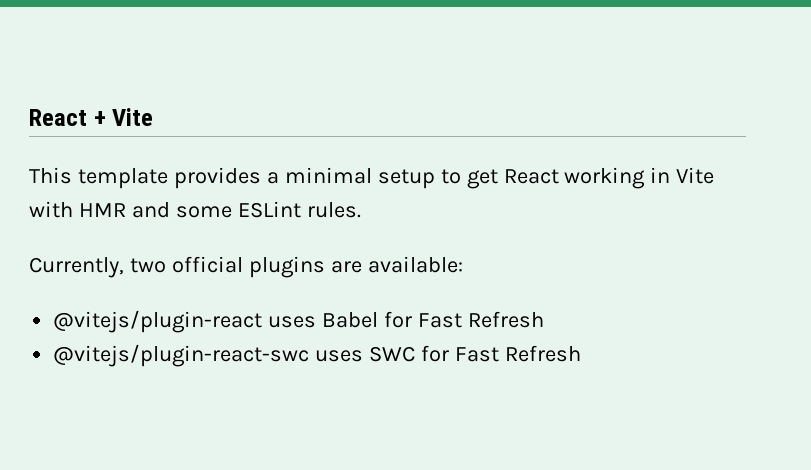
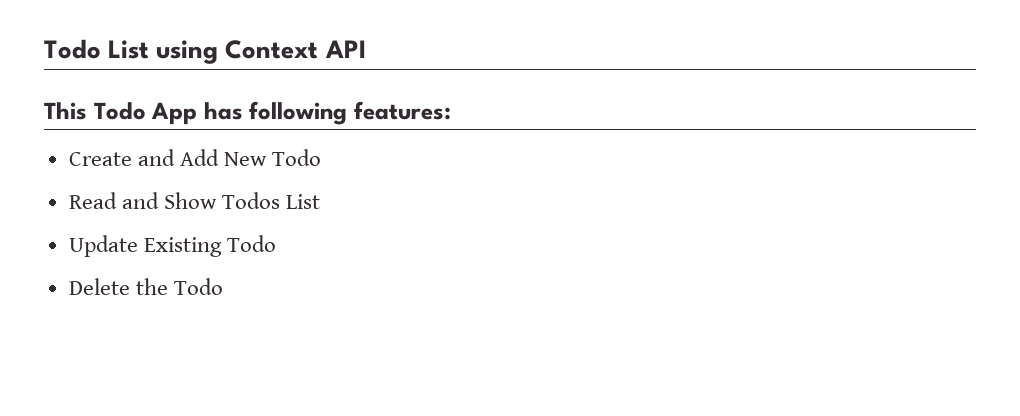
[29,108,154,126] [29,167,715,189] [29,201,361,218] [29,256,463,278] [53,310,544,333] [53,344,581,367] React + Vite // This template provides a minimal setup to get React working in Vite with HMR and some ESLint rules. // Currently, two official plugins are available: // @vitejs/plugin-react uses Babel for Fast Refresh // @vitejs/plugin-react-swc uses SWC for Fast Refresh -> [44,39,366,64] [44,101,452,125] [68,149,322,166] [68,192,321,209] [68,235,276,257] [68,278,223,295] Todo List using Context API // This Todo App has following features: // Create and Add New Todo // Read and Show Todos List // Update Existing Todo // Delete the Todo

